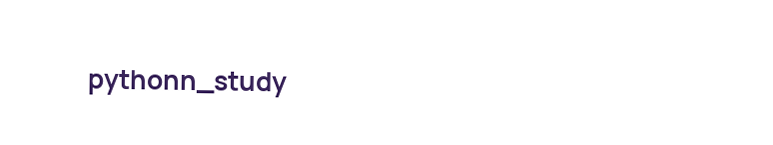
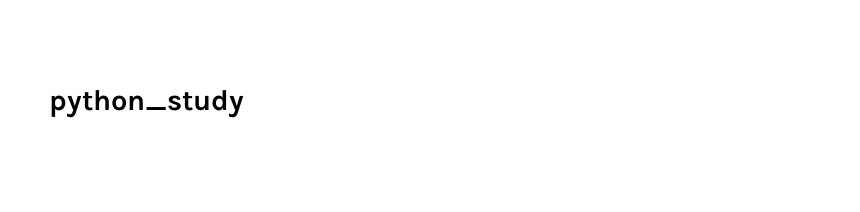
[87,69,287,98] pythonn_study -> [49,90,244,118] python_study

